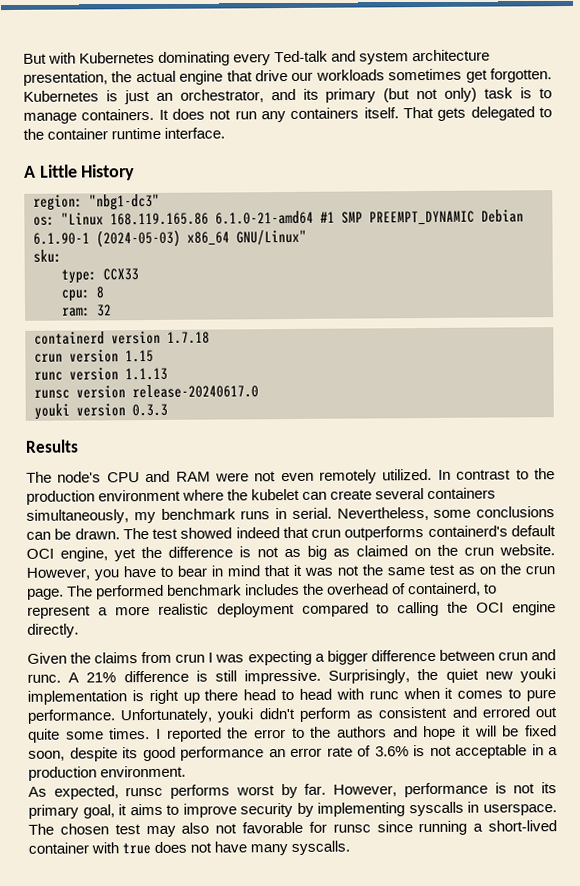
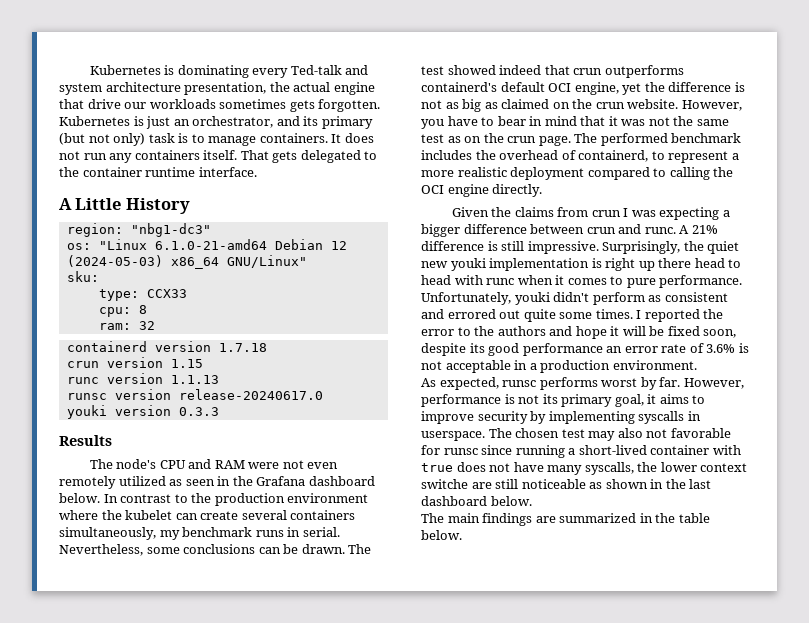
[23,51,156,64] But with Kubernetes -> [89,65,175,75] Kubernetes is
[465,69,488,83] get -> [289,100,315,112] gets
[110,209,524,226] [33,232,90,245] 168.119.165.86 6.1.0-21-amd64 #1 SMP PREEMPT_DYNAMIC Debian 6.1.90-1 -> [154,239,347,250] 6.1.0-21-amd64 Debian 12
[382,468,433,481] utilized. -> [118,476,375,486] [59,493,100,503] utilized as seen in the Grafana dashboard below.
[291,840,351,855] syscalls. -> [584,462,748,475] [421,479,712,489] [421,496,532,506] [421,513,710,526] [421,530,462,540] syscalls, the lower context switche are still noticeable as shown in the last dashboard below. // The main findings are summarized in the table below.

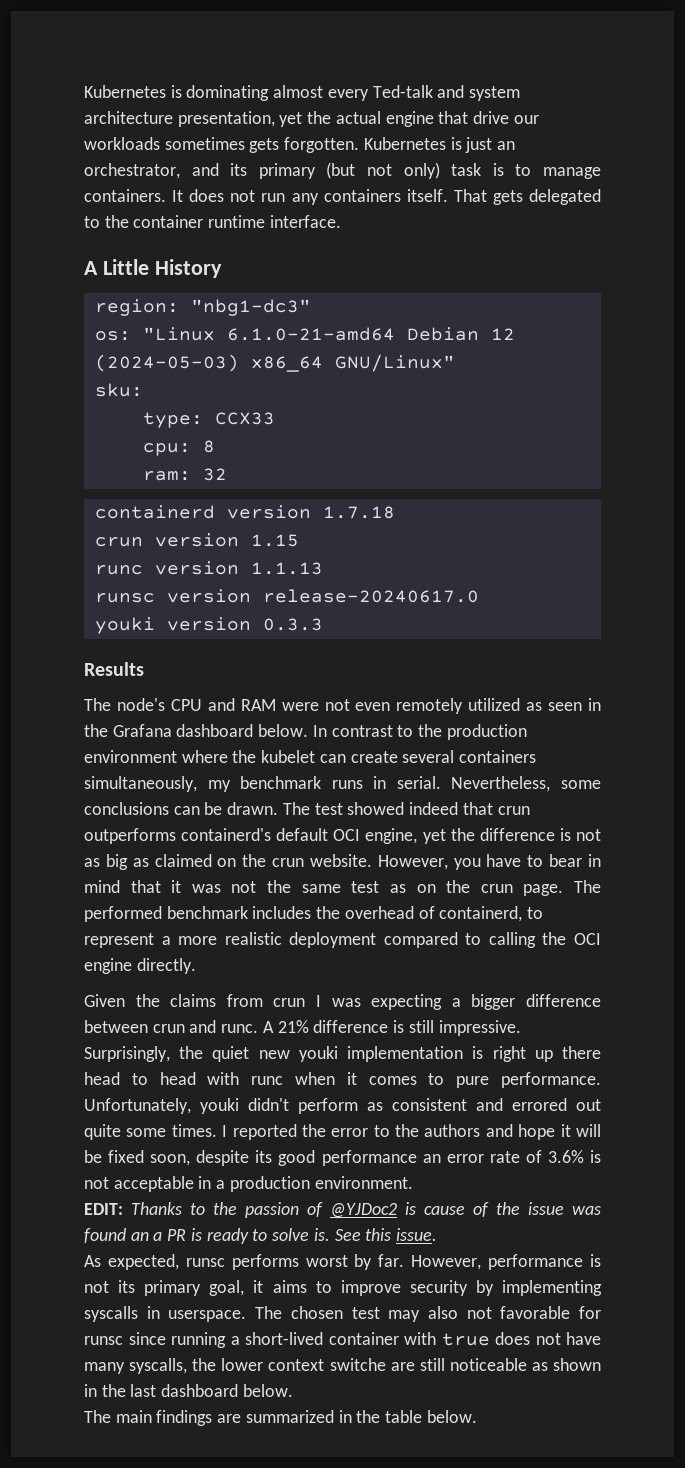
(249, 71) none -> [273,85,324,98] almost
(267, 88) none -> [279,112,303,127] yet
(697, 365) none -> [84,1202,601,1218] [84,1228,437,1244] // EDIT: Thanks to the passion of @YJDoc2 is cause of the issue was found an a PR is ready to solve is. See this issue.

